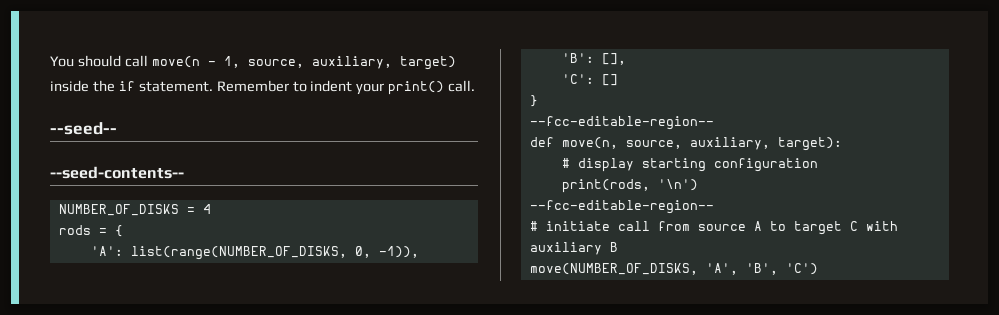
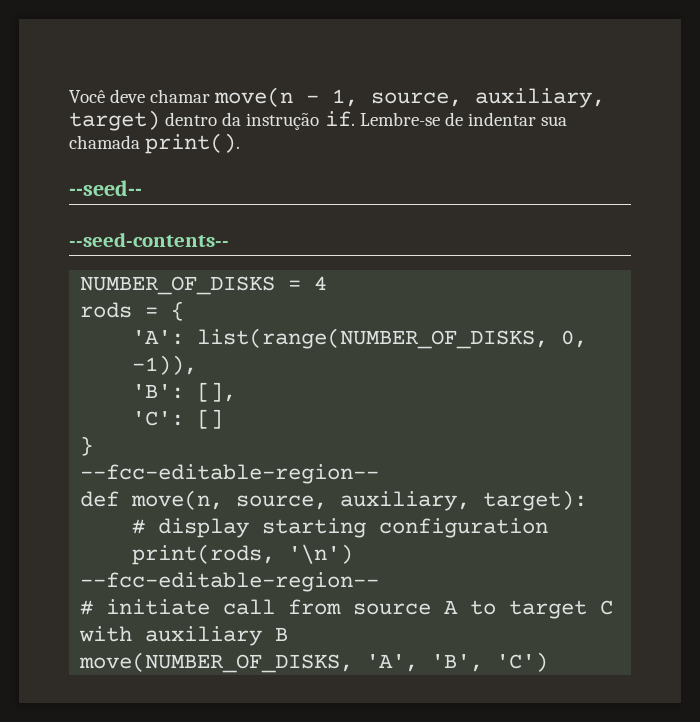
[50,55,148,67] You should call -> [69,89,211,103] Você deve chamar
[50,80,476,95] inside the if statement. Remember to indent your print() call. -> [165,111,568,130] [69,133,241,154] dentro da instrução if. Lembre-se de indentar sua chamada print().

